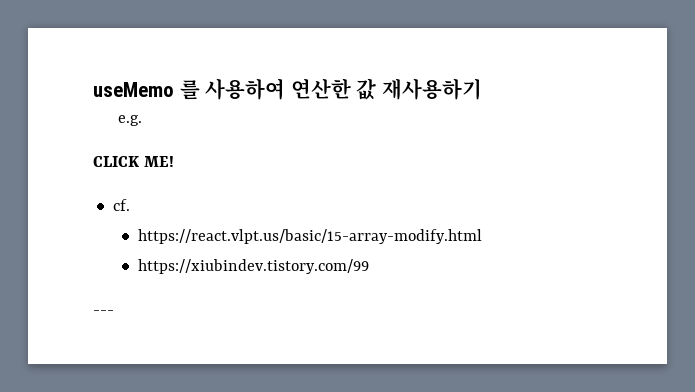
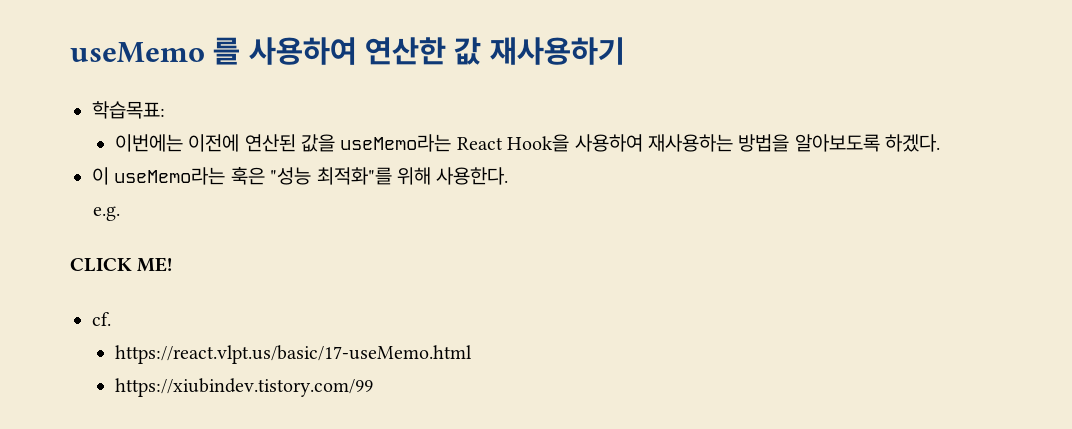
(482, 89) none -> [92,101,165,119] [114,134,941,152] [92,166,509,185] // 학습목표: // 이번에는 이전에 연산된 값을 useMemo라는 React Hook을 사용하여 재사용하는 방법을 알아보도록 하겠다. // 이 useMemo라는 훅은 "성능 최적화"를 위해 사용한다.
[137,229,482,244] https://react.vlpt.us/basic/15-array-modify.html -> [114,345,472,364] https://react.vlpt.us/basic/17-useMemo.html
[93,310,114,315] // --- -> (373, 387) none

